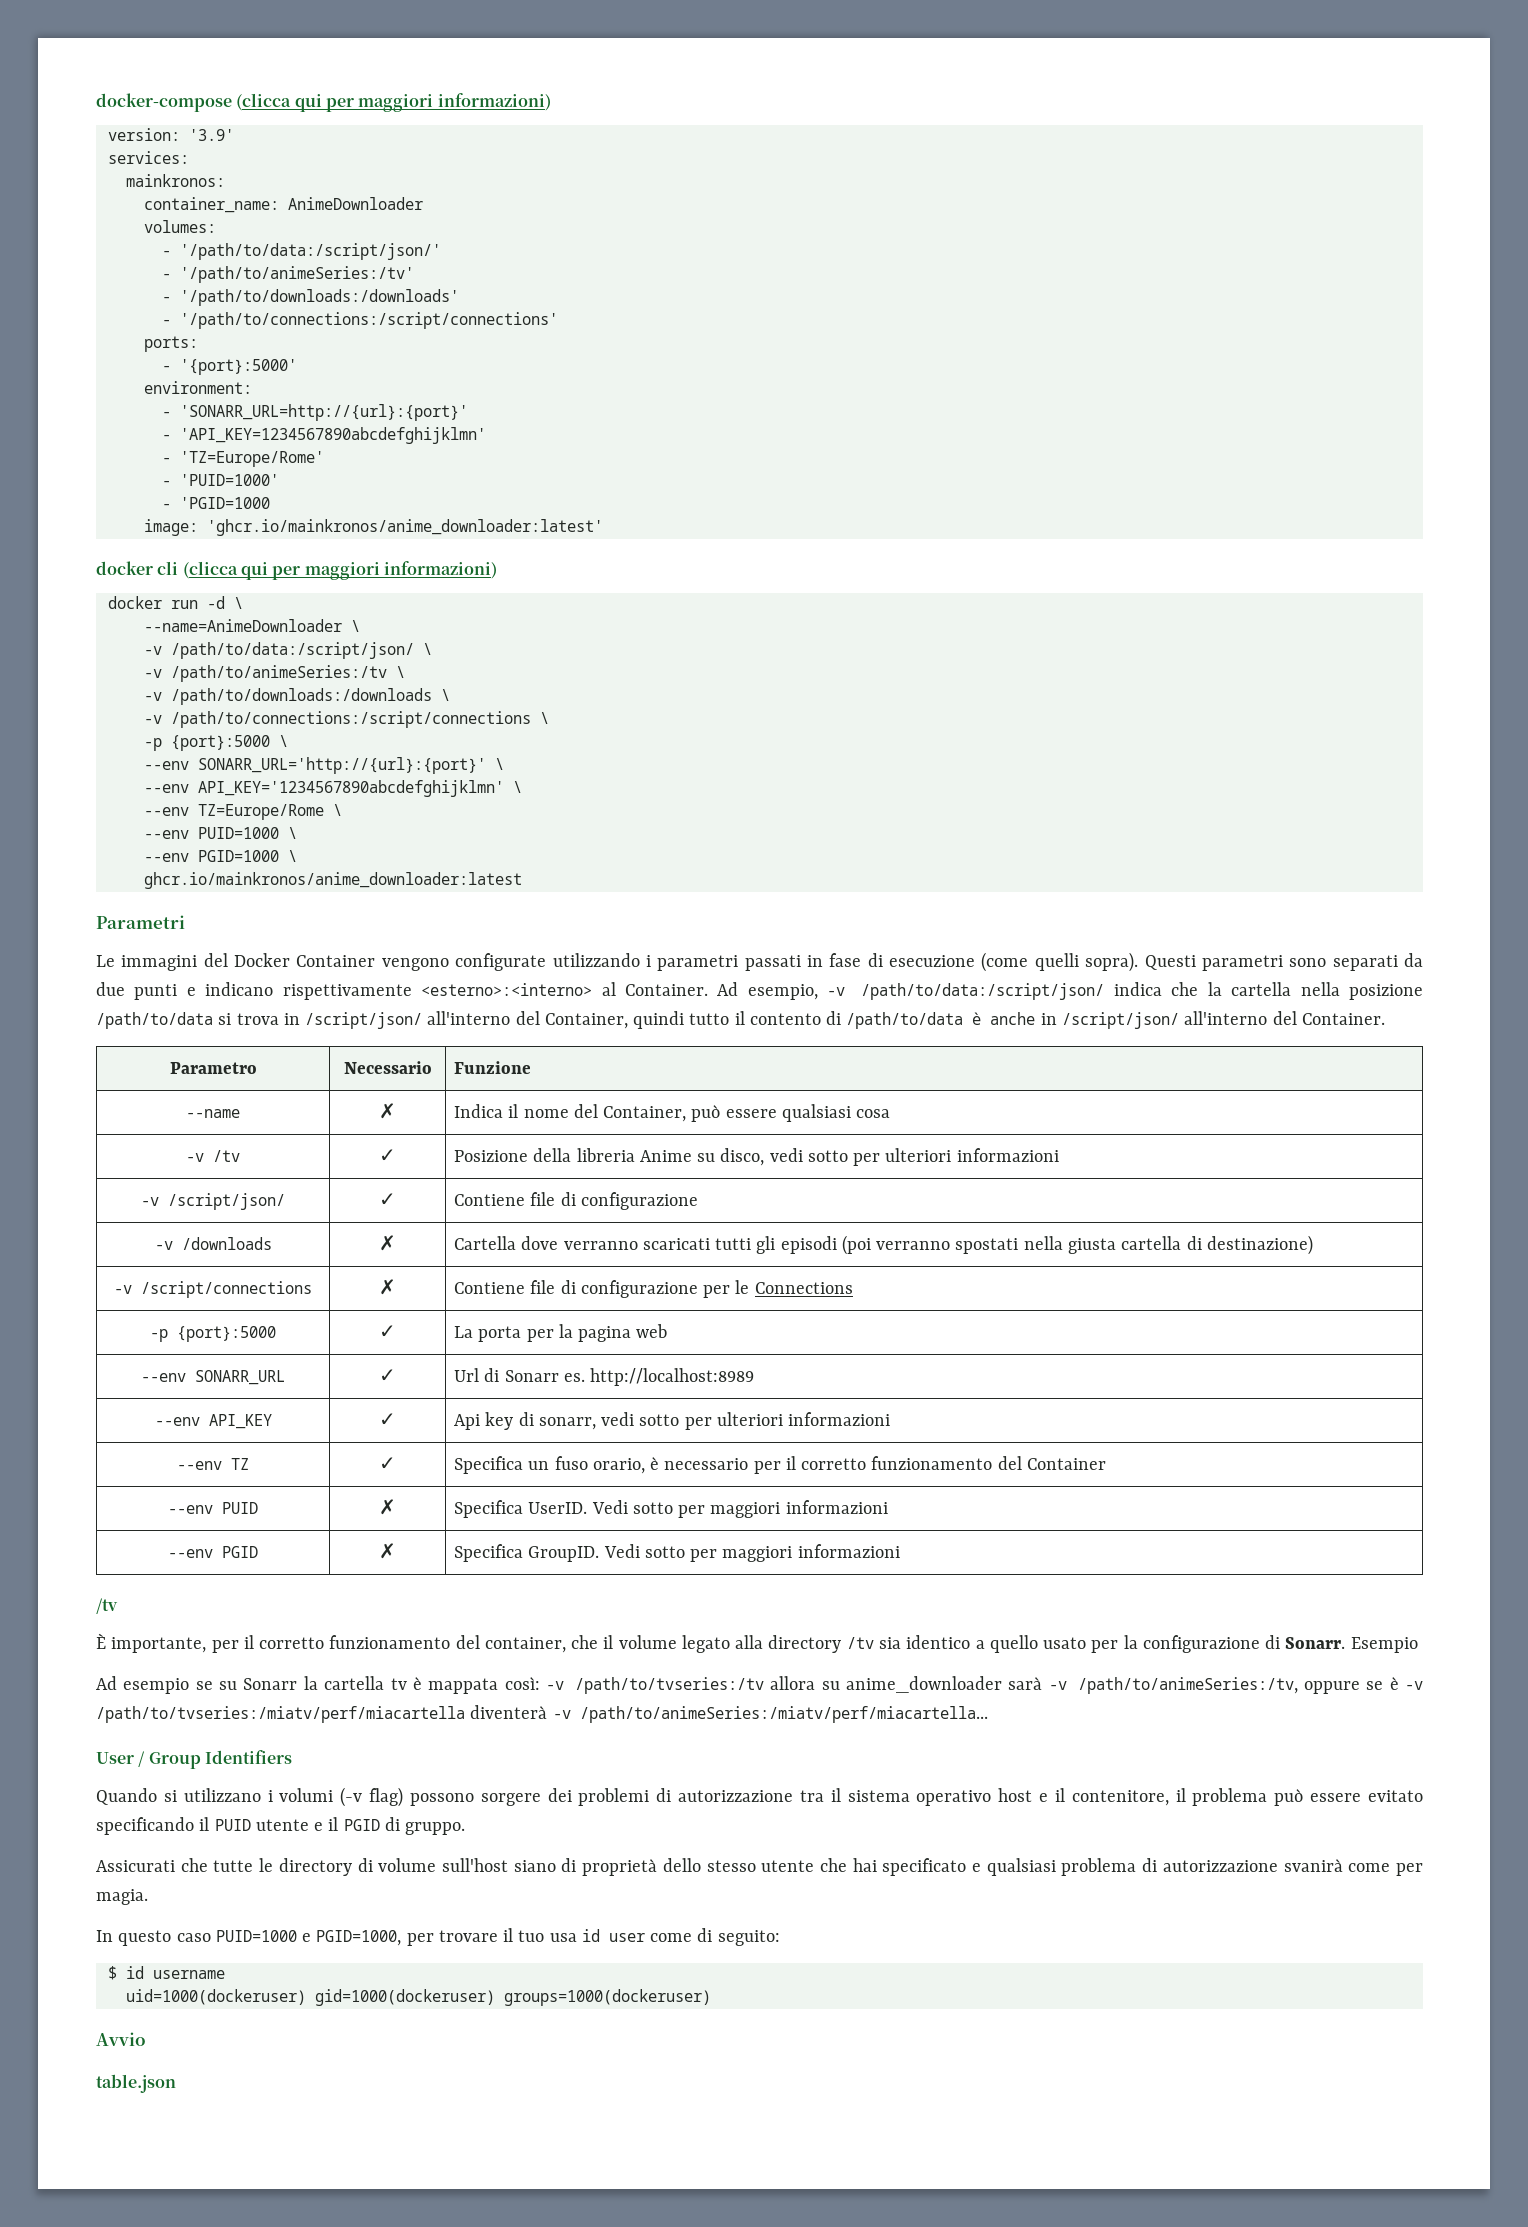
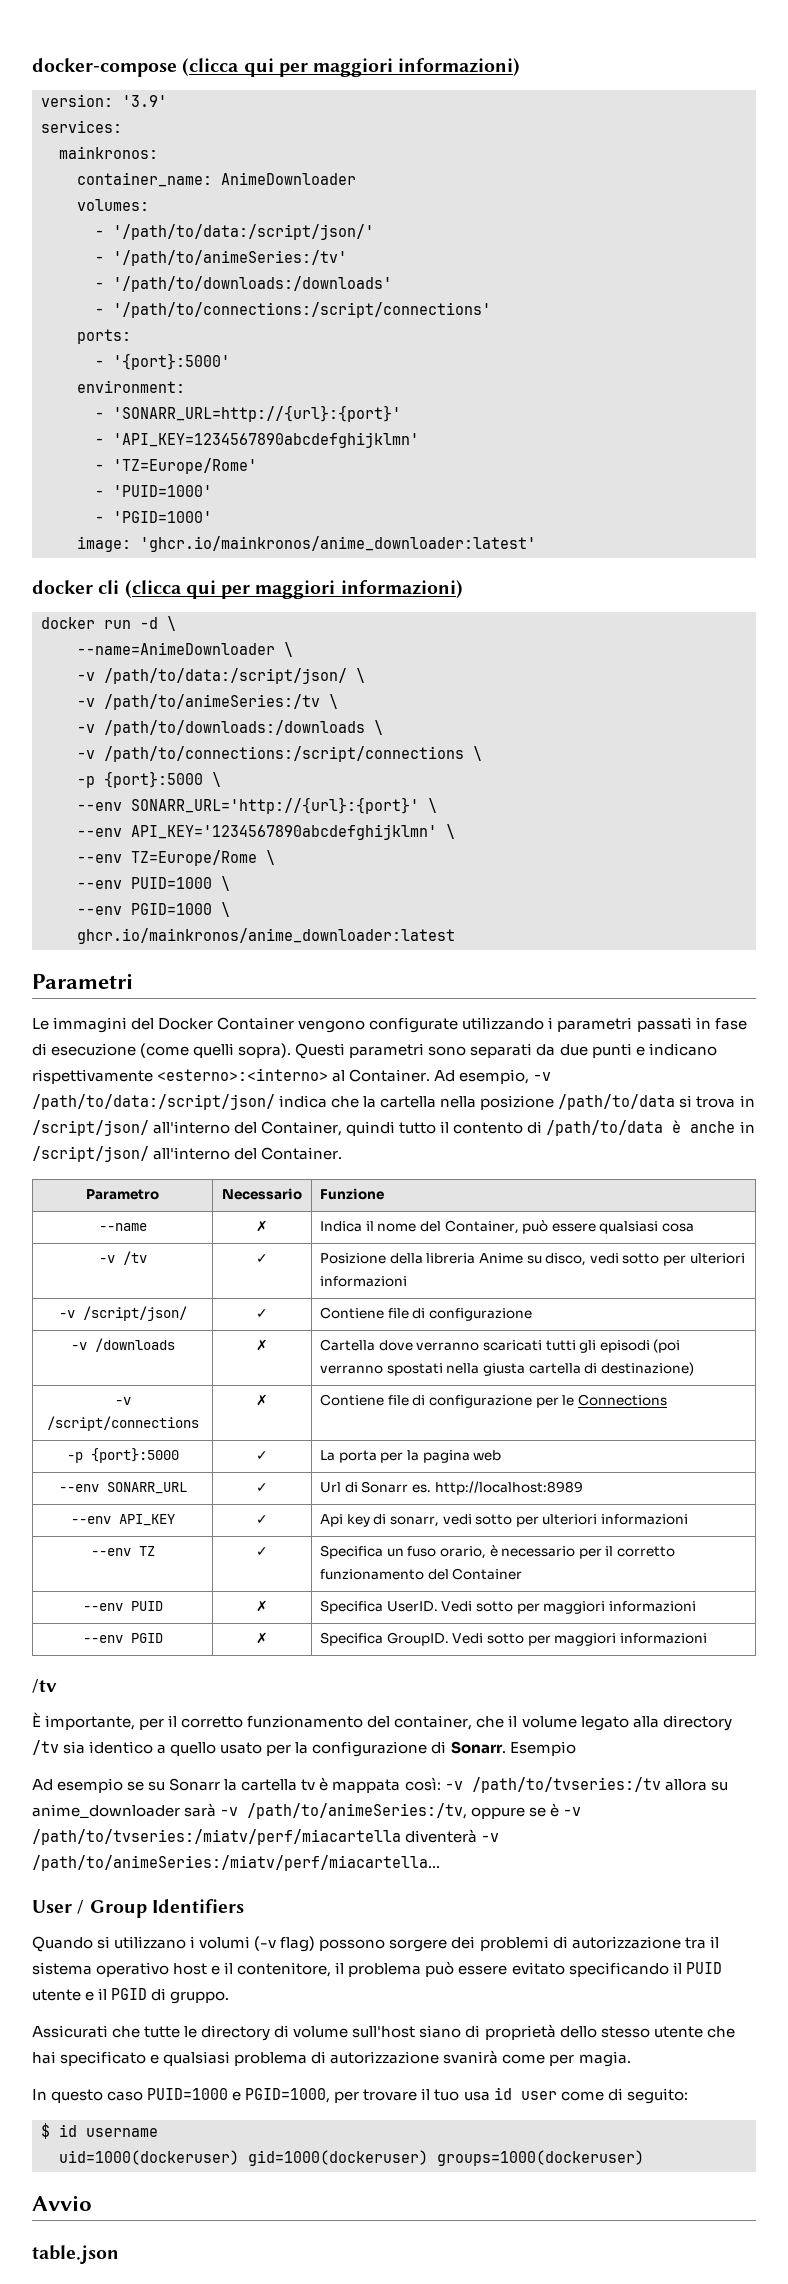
[179,497,270,509] 'PGID=1000 -> [113,511,212,523] 'PGID=1000'

